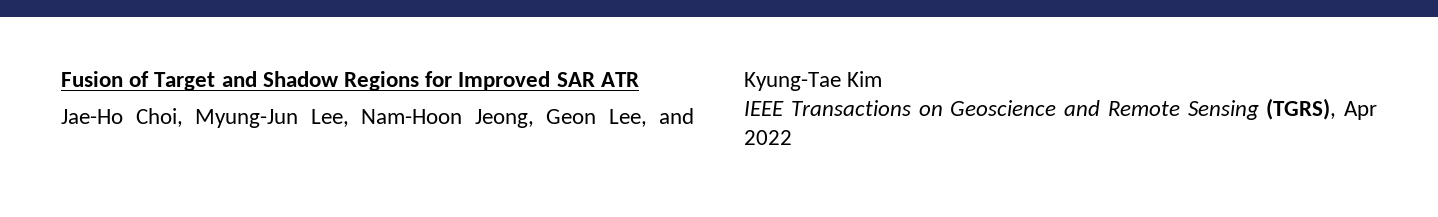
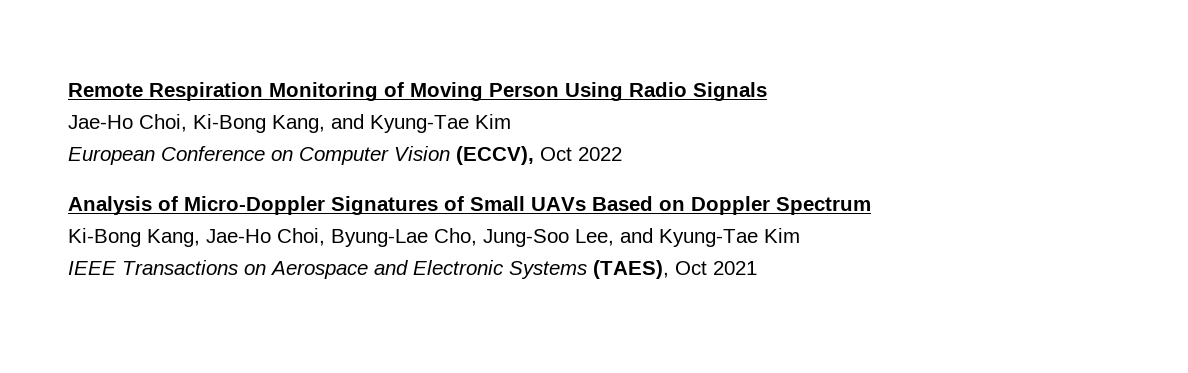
[61,71,639,91] [61,108,596,128] Fusion of Target and Shadow Regions for Improved SAR ATR // Jae-Ho Choi, Myung-Jun Lee, Nam-Hoon Jeong, Geon -> [68,82,767,101] [68,114,511,133] [68,146,622,165] [68,196,871,215] [68,228,569,247] Remote Respiration Monitoring of Moving Person Using Radio Signals // Jae-Ho Choi, Ki-Bong Kang, and Kyung-Tae Kim // European Conference on Computer Vision (ECCV), Oct 2022 // Analysis of Micro-Doppler Signatures of Small UAVs Based on Doppler Spectrum // Ki-Bong Kang, Jae-Ho Choi, Byung-Lae Cho, Jung-Soo
[950,98,1377,120] [744,130,792,145] Geoscience and Remote Sensing (TGRS), Apr 2022 -> [270,260,757,279] Aerospace and Electronic Systems (TAES), Oct 2021

